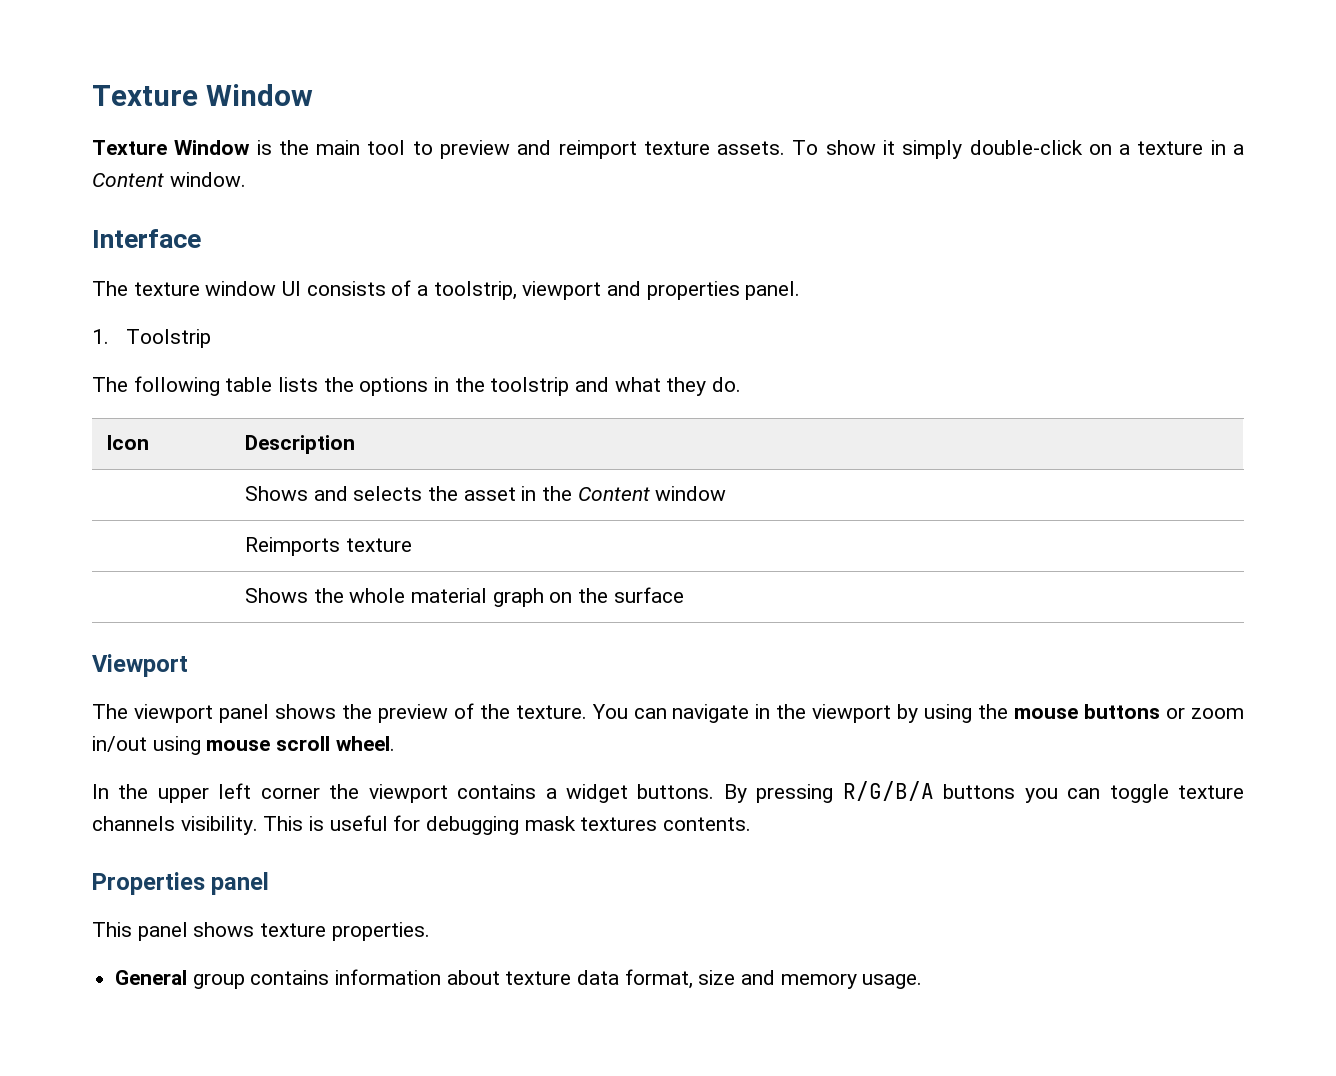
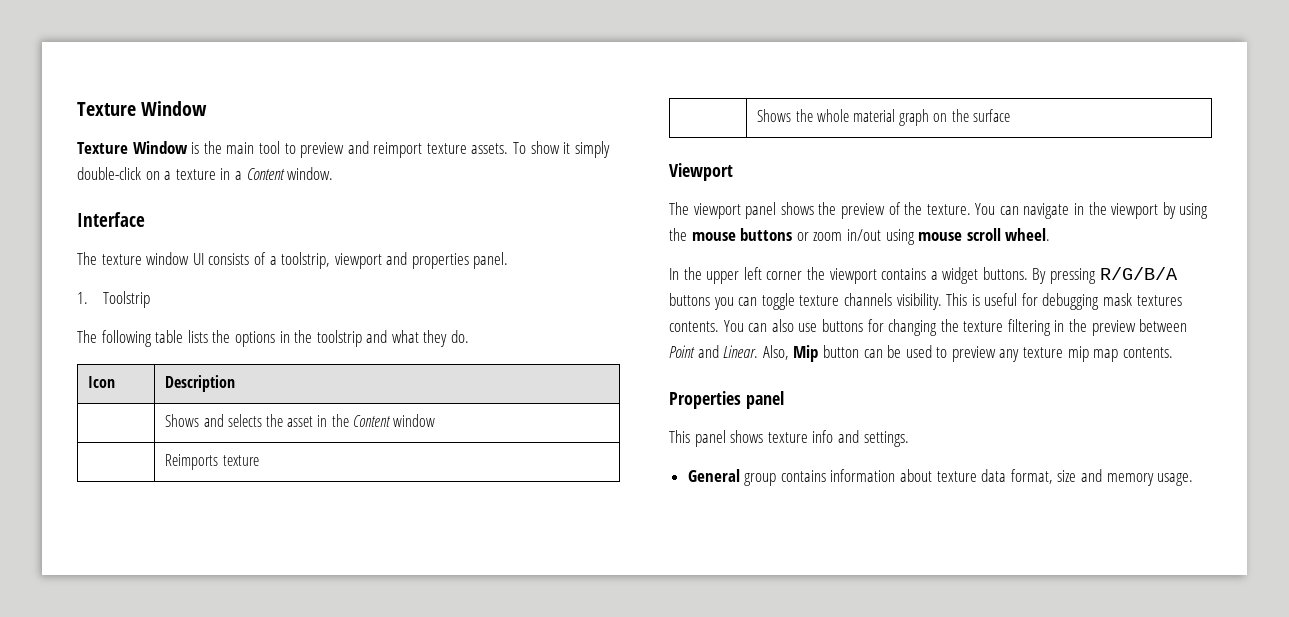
(752, 824) none -> [723,319,1188,336] [669,345,1173,362] You can also use buttons for changing the texture filtering in the preview between Point and Linear. Also, Mip button can be used to preview any texture mip map contents.
[331,922,430,941] properties. -> [812,430,909,447] info and settings.

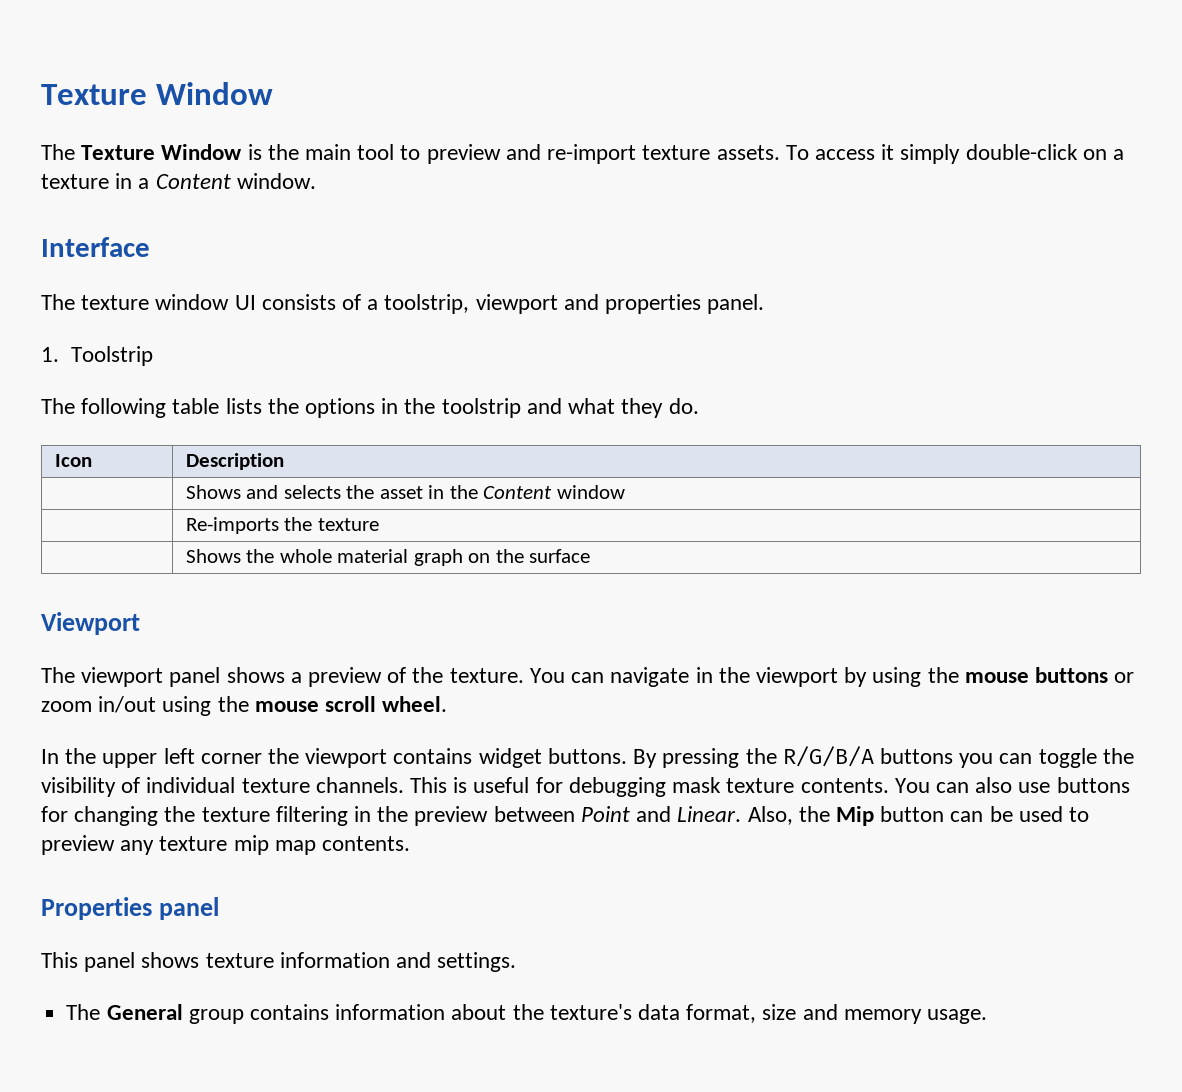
(208, 108) none -> [41,144,75,160] The
[373,142,423,158] reimport -> [547,144,637,164] re-import
[530,141,560,154] show -> [814,149,875,160] access
[165,454,219,470] Reimports -> [185,517,313,534] Re-imports the
[818,202,837,215] the -> [290,672,302,683] a
(915, 237) none -> [217,696,249,712] the
[930,271,938,280] a -> (473, 756) none
(1097, 276) none -> [745,748,777,764] the
[799,293,942,310] texture channels visibility. -> [1102,748,1134,764] [41,777,404,797] the visibility of individual texture channels.
[1136,295,1182,306] textures -> [726,778,795,793] texture
(789, 352) none -> [798,806,830,822] the
[812,430,834,443] info -> [279,952,390,968] information
(909, 439) none -> [66,1004,101,1020] The
[936,471,977,482] texture -> [512,1004,632,1020] the texture's

